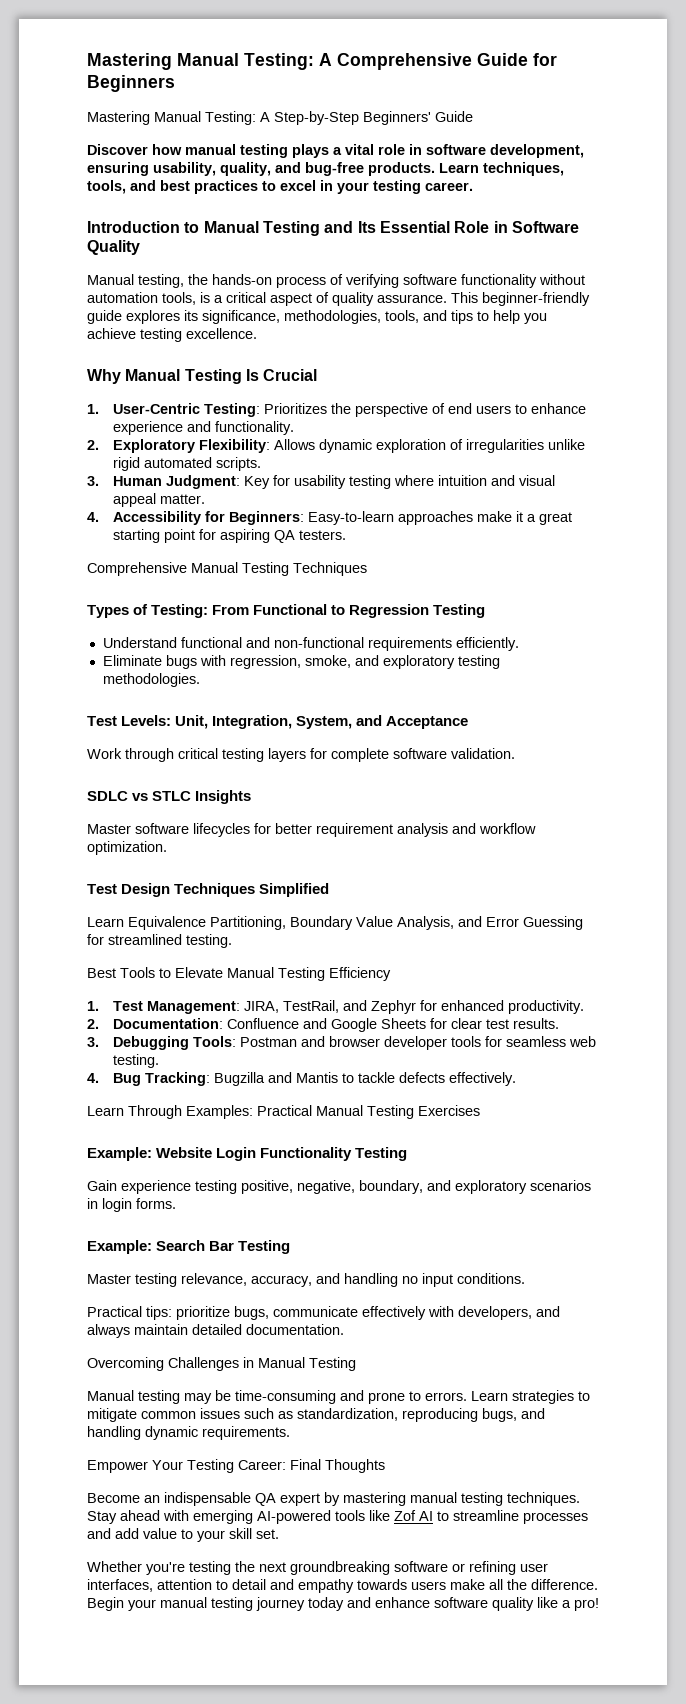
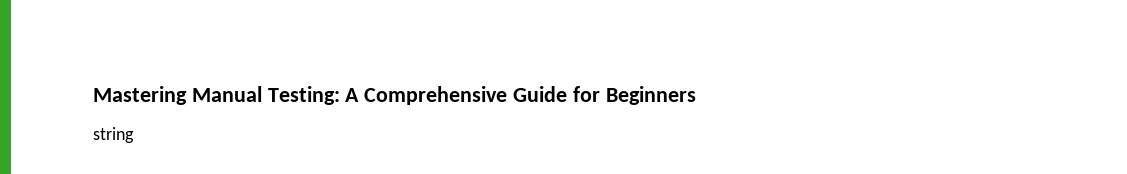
[87,111,473,125] [87,144,584,158] [87,162,564,176] [87,180,473,194] [87,221,579,236] [87,240,140,255] [87,274,585,288] [87,292,590,306] [87,310,547,324] [87,328,257,342] [87,369,318,384] [87,403,586,417] [112,421,294,435] [87,439,585,453] [112,457,261,471] [87,475,555,489] [112,493,205,507] [87,511,572,525] [112,529,346,543] [87,562,367,576] [87,604,486,618] [102,637,519,651] [102,655,500,669] [102,673,200,687] [87,715,469,729] [87,748,515,762] [87,790,252,804] [87,823,536,837] [87,841,167,855] [87,883,330,897] [87,916,583,930] [87,934,232,948] [87,967,391,981] [87,1000,584,1014] [87,1018,559,1032] [87,1036,596,1050] [112,1054,159,1068] [87,1072,516,1086] [87,1105,480,1119] [87,1147,408,1161] [87,1180,591,1194] [87,1198,176,1212] [87,1240,291,1254] [87,1273,525,1287] [87,1306,560,1320] [87,1324,344,1338] [87,1357,356,1371] [87,1390,590,1404] [87,1408,545,1422] [87,1426,290,1440] [87,1459,385,1473] [87,1492,580,1506] [87,1510,588,1524] [87,1528,279,1542] [87,1561,548,1575] [87,1579,598,1593] [87,1597,599,1611] Mastering Manual Testing: A Step-by-Step Beginners' Guide // Discover how manual testing plays a vital role in software development, ensuring usability, quality, and bug-free products. Learn techniques, tools, and best practices to excel in your testing career. // Introduction to Manual Testing and Its Essential Role in Software Quality // Manual testing, the hands-on process of verifying software functionality without automation tools, is a critical aspect of quality assurance. This beginner-friendly guide explores its significance, methodologies, tools, and tips to help you achieve testing excellence. // Why Manual Testing Is Crucial // 1. User-Centric Testing: Prioritizes the perspective of end users to enhance experience and functionality. // 2. Exploratory Flexibility: Allows dynamic exploration of irregularities unlike rigid automated scripts. // 3. Human Judgment: Key for usability testing where intuition and visual appeal matter. // 4. Accessibility for Beginners: Easy-to-learn approaches make it a great starting point for aspiring QA testers. // Comprehensive Manual Testing Techniques // Types of Testing: From Functional to Regression Testing // Understand functional and non-functional requirements efficiently. // Eliminate bugs with regression, smoke, and exploratory testing methodologies. // Test Levels: Unit, Integration, System, and Acceptance // Work through critical testing layers for complete software validation. // SDLC vs STLC Insights // Master software lifecycles for better requirement analysis and workflow optimization. // Test Design Techniques Simplified // Learn Equivalence Partitioning, Boundary Value Analysis, and Error Guessing for streamlined testing. // Best Tools to Elevate Manual Testing Efficiency // 1. Test Management: JIRA, TestRail, and Zephyr for enhanced productivity. // 2. Documentation: Confluence and Google Sheets for clear test results. // 3. Debugging Tools: Postman and browser developer tools for seamless web testing. // 4. Bug Tracking: Bugzilla and Mantis to tackle defects effectively. // Learn Through Examples: Practical Manual Testing Exercises // Example: Website Login Functionality Testing // Gain experience testing positive, negative, boundary, and exploratory scenarios in login forms. // Example: Search Bar Testing // Master testing relevance, accuracy, and handling no input conditions. // Practical tips: prioritize bugs, communicate effectively with developers, and always maintain detailed documentation. // Overcoming Challenges in Manual Testing // Manual testing may be time-consuming and prone to errors. Learn strategies to mitigate common issues such as standardization, reproducing bugs, and handling dynamic requirements. // Empower Your Testing Career: Final Thoughts // Become an indispensable QA expert by mastering manual testing techniques. Stay ahead with emerging AI-powered tools like Zof AI to streamline processes and add value to your skill set. // Whether you're testing the next groundbreaking software or refining user interfaces, attention to detail and empathy towards users make all the difference. Begin your manual testing journey today and enhance software quality like a pro! -> [93,127,134,143] string

